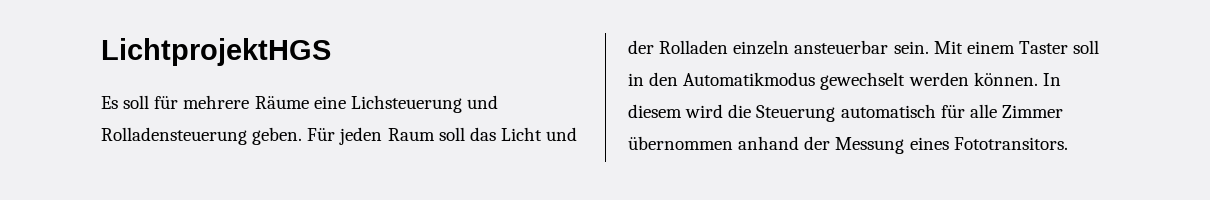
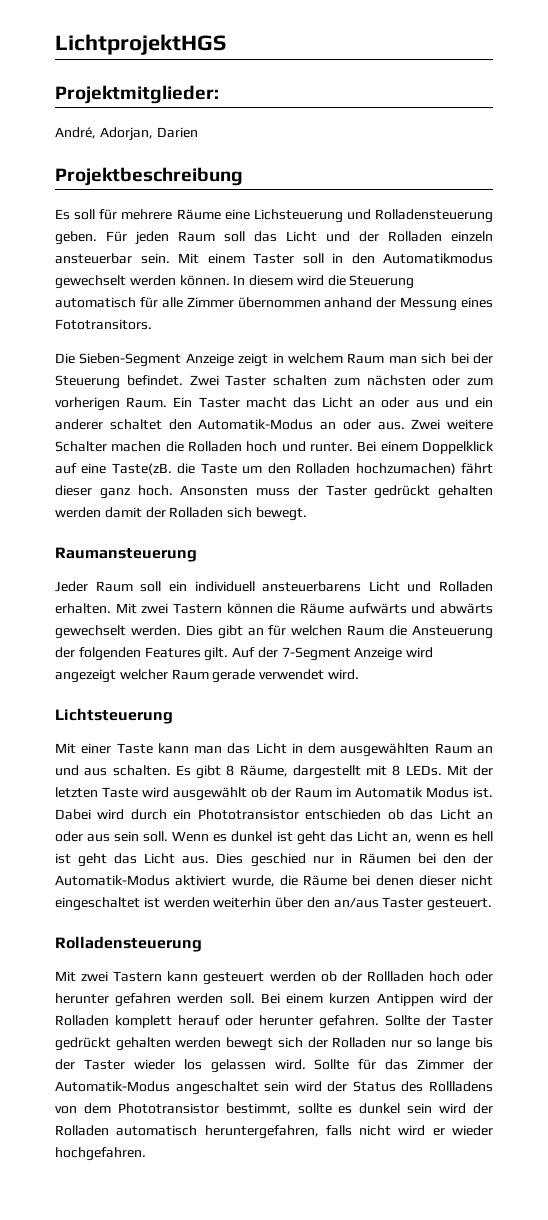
(331, 52) none -> [55,85,219,104] [55,127,198,141] [55,167,243,186] // Projektmitglieder: // André, Adorjan, Darien // Projektbeschreibung
(1068, 143) none -> [55,353,493,367] [55,375,493,389] [55,397,493,411] [55,419,493,430] [55,441,494,454] [55,463,494,475] [55,485,493,499] [55,507,307,521] [55,547,197,562] [55,581,493,592] [55,603,494,614] [55,625,494,639] [55,647,434,661] [55,669,359,683] [55,708,173,724] [55,743,493,757] [55,765,493,779] [55,787,493,801] [55,809,494,820] [55,831,493,845] [55,853,493,867] [55,875,493,887] [55,897,493,911] [55,936,202,952] [55,971,494,985] [55,993,494,1007] [55,1015,493,1029] [55,1037,493,1051] [55,1059,493,1073] [55,1081,493,1095] [55,1103,494,1115] [55,1125,493,1139] [55,1147,146,1161] // Die Sieben-Segment Anzeige zeigt in welchem Raum man sich bei der Steuerung befindet. Zwei Taster schalten zum nächsten oder zum vorherigen Raum. Ein Taster macht das Licht an oder aus und ein anderer schaltet den Automatik-Modus an oder aus. Zwei weitere Schalter machen die Rolladen hoch und runter. Bei einem Doppelklick auf eine Taste(zB. die Taste um den Rolladen hochzumachen) fährt dieser ganz hoch. Ansonsten muss der Taster gedrückt gehalten werden damit der Rolladen sich bewegt. // Raumansteuerung // Jeder Raum soll ein individuell ansteuerbarens Licht und Rolladen erhalten. Mit zwei Tastern können die Räume aufwärts und abwärts gewechselt werden. Dies gibt an für welchen Raum die Ansteuerung der folgenden Features gilt. Auf der 7-Segment Anzeige wird angezeigt welcher Raum gerade verwendet wird. // Lichtsteuerung // Mit einer Taste kann man das Licht in dem ausgewählten Raum an und aus schalten. Es gibt 8 Räume, dargestellt mit 8 LEDs. Mit der letzten Taste wird ausgewählt ob der Raum im Automatik Modus ist. Dabei wird durch ein Phototransistor entschieden ob das Licht an oder aus sein soll. Wenn es dunkel ist geht das Licht an, wenn es hell ist geht das Licht aus. Dies geschied nur in Räumen bei den der Automatik-Modus aktiviert wurde, die Räume bei denen dieser nicht eingeschaltet ist werden weiterhin über den an/aus Taster gesteuert. // Rolladensteuerung // Mit zwei Tastern kann gesteuert werden ob der Rollladen hoch oder herunter gefahren werden soll. Bei einem kurzen Antippen wird der Rolladen komplett herauf oder herunter gefahren. Sollte der Taster gedrückt gehalten werden bewegt sich der Rolladen nur so lange bis der Taster wieder los gelassen wird. Sollte für das Zimmer der Automatik-Modus angeschaltet sein wird der Status des Rollladens von dem Phototransistor bestimmt, sollte es dunkel sein wird der Rolladen automatisch heruntergefahren, falls nicht wird er wieder hochgefahren.

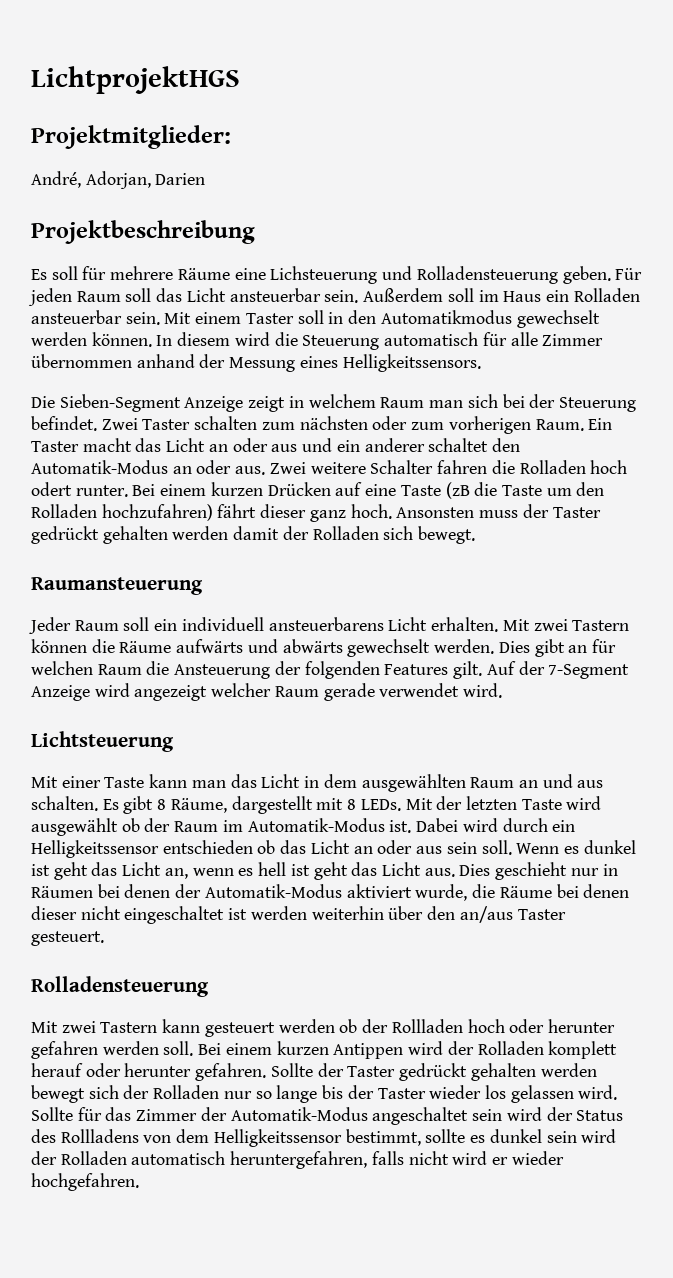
[326,231,493,242] und der Rolladen einzeln -> [229,288,640,303] ansteuerbar sein. Außerdem soll im Haus ein Rolladen
[55,319,152,330] Fototransitors. -> [342,354,481,372] Helligkeitssensors.
[111,441,162,452] machen -> [437,460,488,474] fahren
[281,441,306,452] und -> [31,482,72,496] odert
[422,441,494,454] [55,463,172,475] Doppelklick auf eine Taste(zB. -> [210,482,470,499] kurzen Drücken auf eine Taste (zB
[355,463,456,475] hochzumachen) -> [101,504,213,521] hochzufahren)
[407,581,493,592] und Rolladen -> (428, 624) none
[355,787,469,798] Automatik Modus -> [247,818,385,832] Automatik-Modus
[197,809,299,820] Phototransistor -> [31,840,159,858] Helligkeitssensor
[250,853,306,867] geschied -> [495,862,568,880] geschieht
[442,853,466,864] den -> [124,884,171,898] denen
[117,1103,219,1114] Phototransistor -> [213,1129,342,1147] Helligkeitssensor

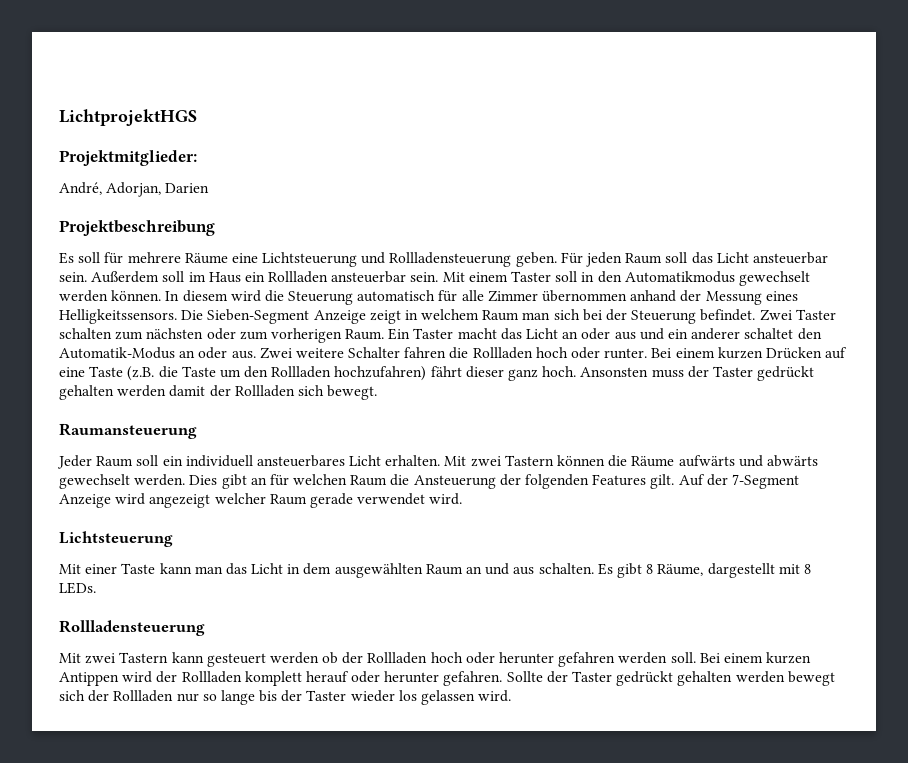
[270,266,558,284] Lichsteuerung und Rolladensteuerung -> [262,252,512,267] Lichtsteuerung und Rollladensteuerung
[573,288,640,302] Rolladen -> [268,271,329,283] Rollladen
(481, 363) // -> (177, 316) none
[519,460,628,474] [31,482,72,496] Rolladen hoch odert -> [472,347,601,359] Rollladen hoch oder
[445,482,470,499] (zB -> [127,366,155,381] (z.B.
[31,504,97,518] Rolladen -> [271,366,332,378] Rollladen
[312,526,379,540] Rolladen -> [234,385,295,397] Rollladen
[268,617,384,631] ansteuerbarens -> [256,455,345,467] ansteuerbares
[405,796,602,810] [31,818,576,836] [31,840,636,858] [31,862,618,880] [31,884,630,901] [31,906,566,924] [31,931,104,946] [31,976,209,997] Mit der letzten Taste wird ausgewählt ob der Raum im Automatik-Modus ist. Dabei wird durch ein Helligkeitssensor entschieden ob das Licht an oder aus sein soll. Wenn es dunkel ist geht das Licht an, wenn es hell ist geht das Licht aus. Dies geschieht nur in Räumen bei denen der Automatik-Modus aktiviert wurde, die Räume bei denen dieser nicht eingeschaltet ist werden weiterhin über den an/aus Taster gesteuert. // Rolladensteuerung -> [59,620,205,636] // Rollladensteuerung
[477,1041,544,1055] Rolladen -> [181,671,242,683] Rollladen
[153,1085,220,1099] Rolladen -> [113,690,174,702] Rollladen
[31,1107,624,1125] [31,1129,617,1147] [31,1151,564,1169] [31,1173,139,1191] Sollte für das Zimmer der Automatik-Modus angeschaltet sein wird der Status des Rollladens von dem Helligkeitssensor bestimmt, sollte es dunkel sein wird der Rolladen automatisch heruntergefahren, falls nicht wird er wieder hochgefahren. -> (512, 696) none

